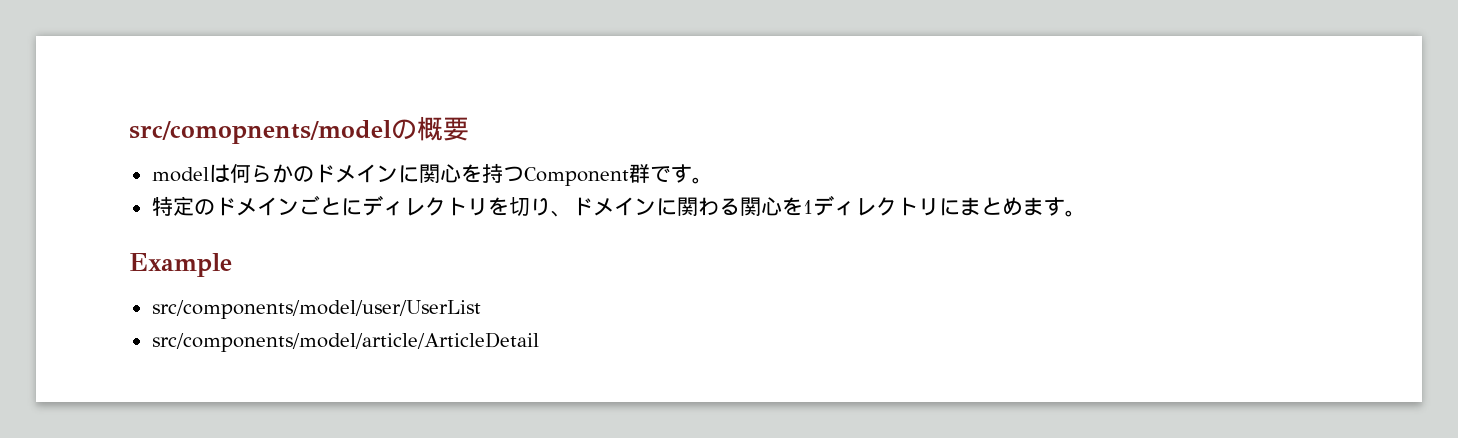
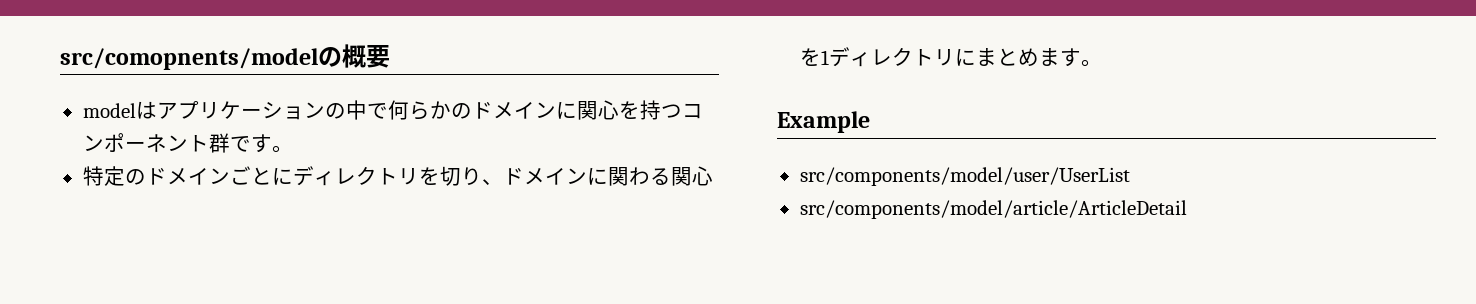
(230, 173) none -> [156,100,388,120] アプリケーションの中で
[523,167,629,186] Component -> [681,103,703,119] [82,133,209,152] コンポーネント

